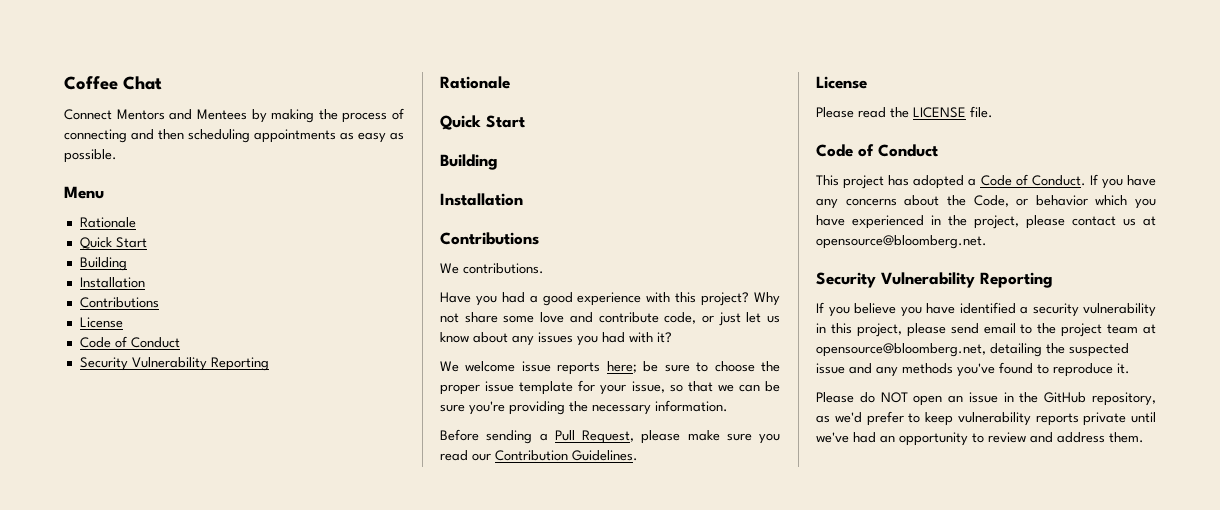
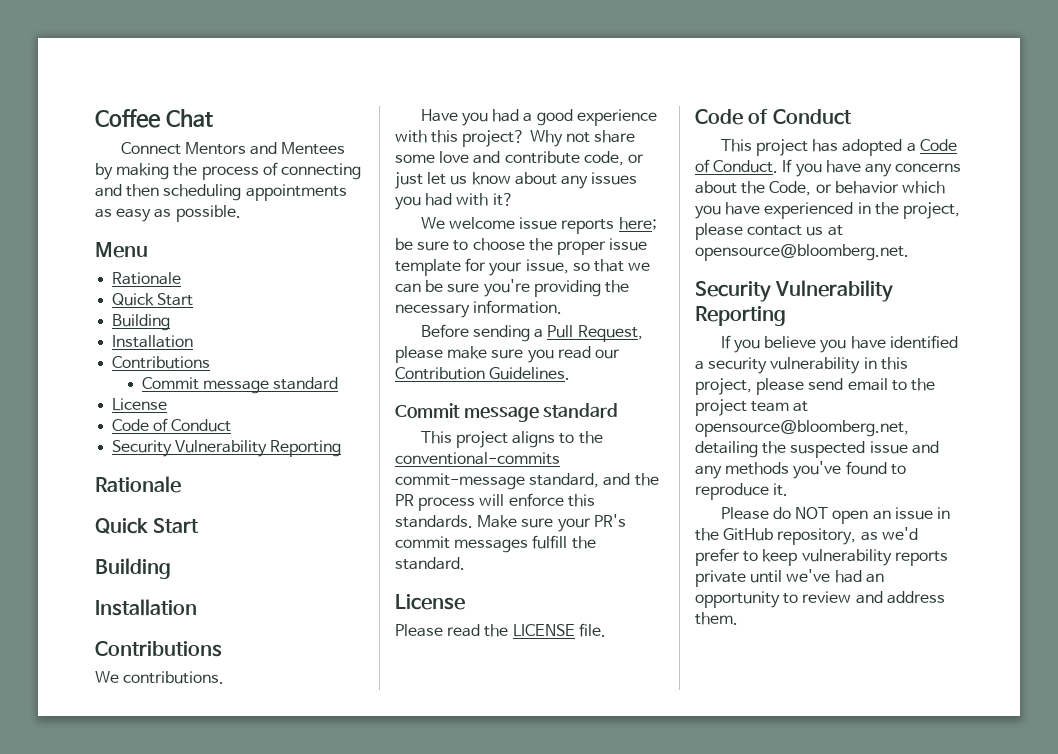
(159, 302) none -> [141,377,339,394] // Commit message standard
(638, 455) none -> [395,403,619,422] [420,431,603,448] [395,452,560,465] [395,473,659,490] [395,493,595,511] [395,514,626,532] [395,535,596,553] [395,557,465,570] // Commit message standard // This project aligns to the conventional-commits commit-message standard, and the PR process will enforce this standards. Make sure your PR's commit messages fulfill the standard.

